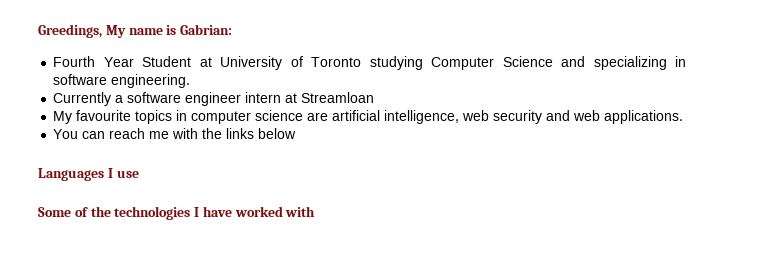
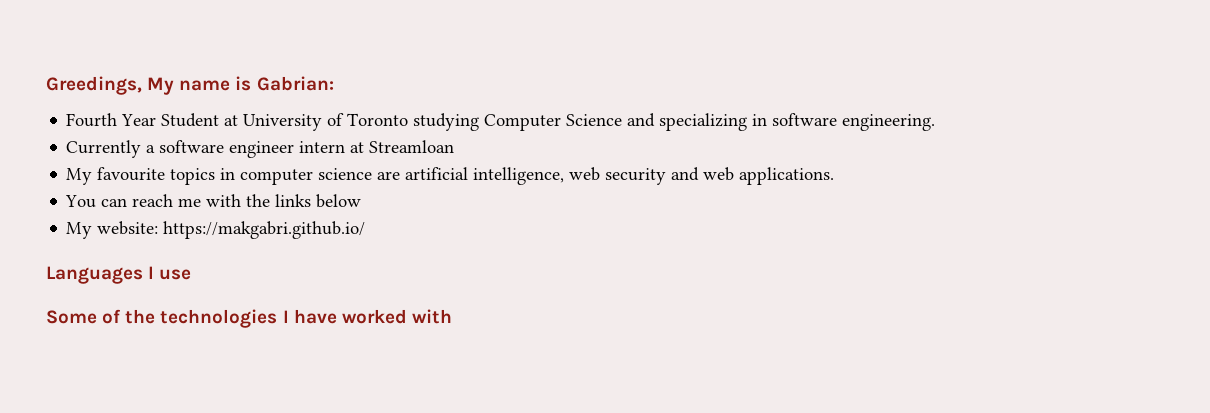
(297, 133) none -> [66,221,366,239] // My website: https://makgabri.github.io/

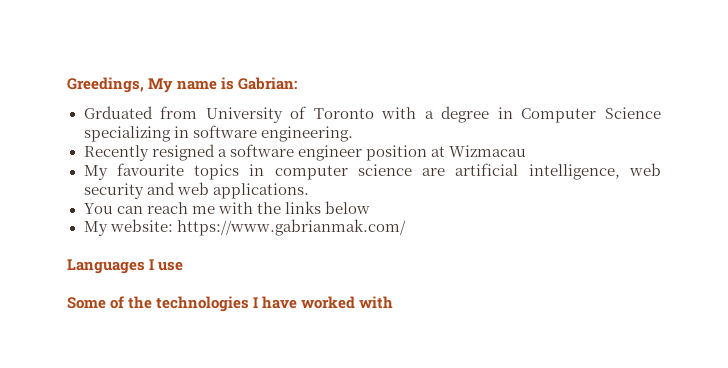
[66,113,480,131] Fourth Year Student at University of Toronto studying -> [83,106,513,123] Grduated from University of Toronto with a degree in
[627,113,656,127] and -> (661, 113) none
[66,140,142,158] Currently -> [83,144,215,161] Recently resigned
[299,140,455,153] intern at Streamloan -> [365,145,526,161] position at Wizmacau
[163,221,366,239] https://makgabri.github.io/ -> [176,219,406,236] https://www.gabrianmak.com/

